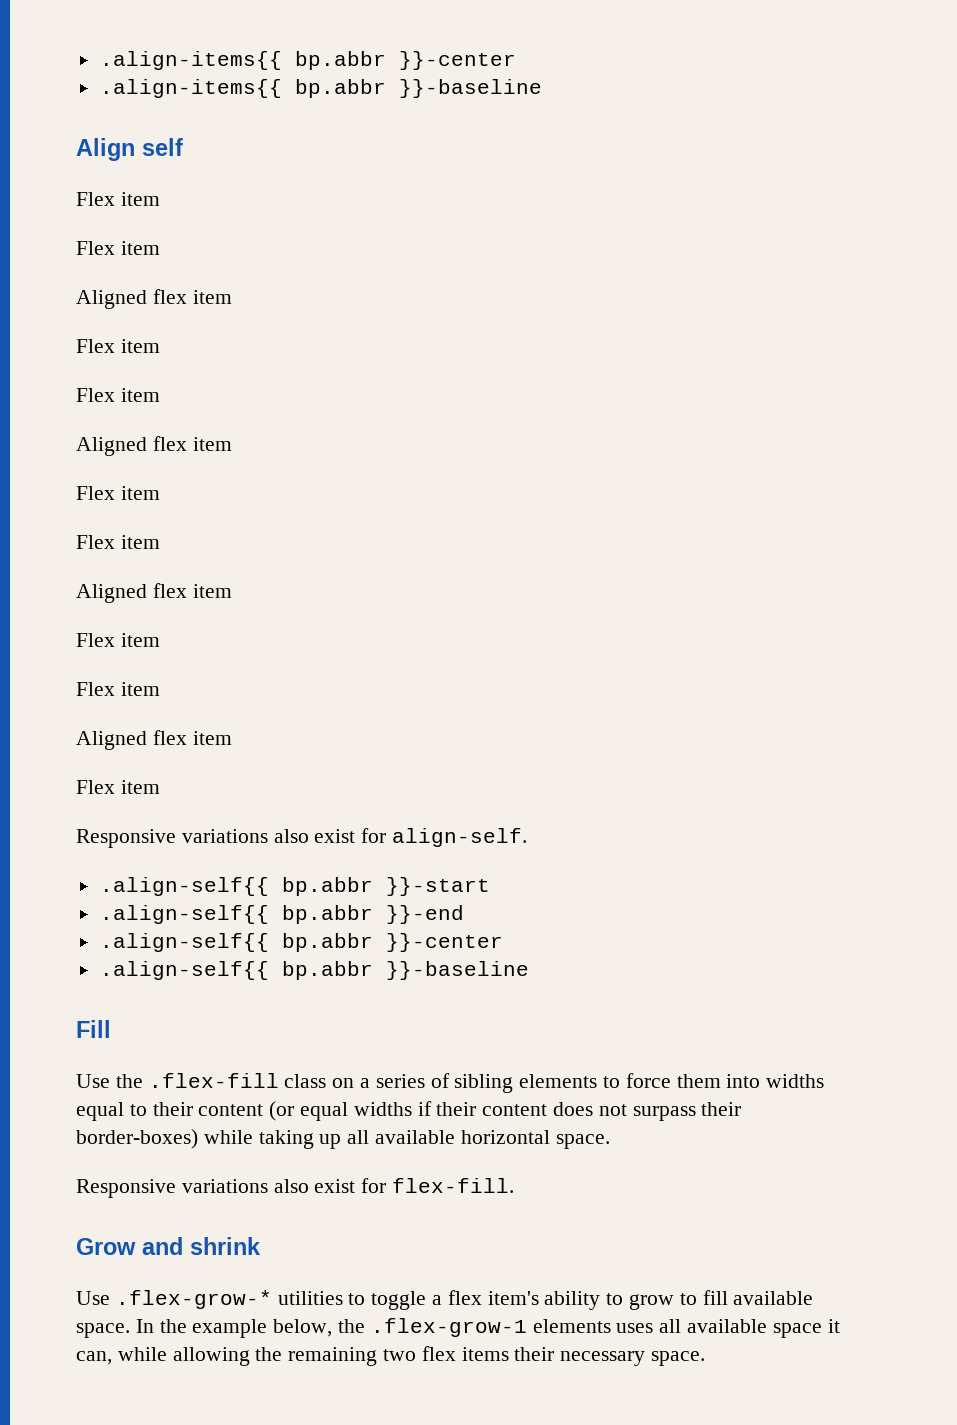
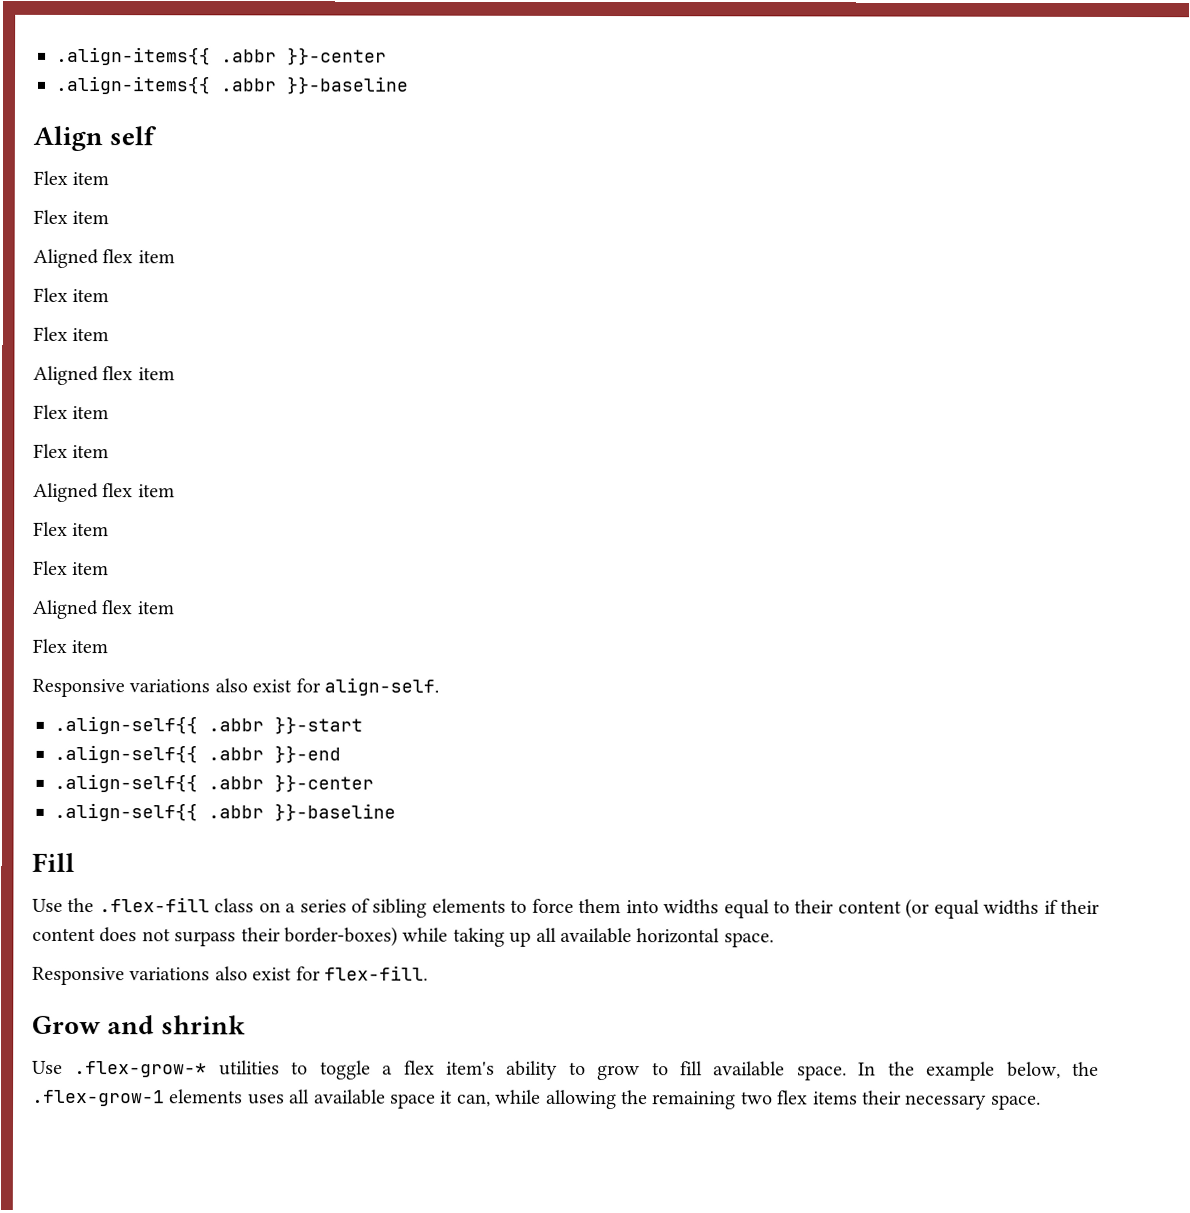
[99,51,386,70] .align-items{{ bp.abbr -> [56,46,277,66] .align-items{{ .abbr
[294,79,386,98] bp.abbr -> [220,78,277,92] .abbr
[281,877,373,896] bp.abbr -> [208,718,264,732] .abbr
[281,905,373,924] bp.abbr -> [208,747,264,761] .abbr
[281,933,373,952] bp.abbr -> [208,776,264,790] .abbr
[281,961,373,980] bp.abbr -> [208,805,264,819] .abbr

